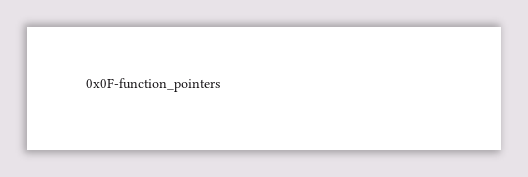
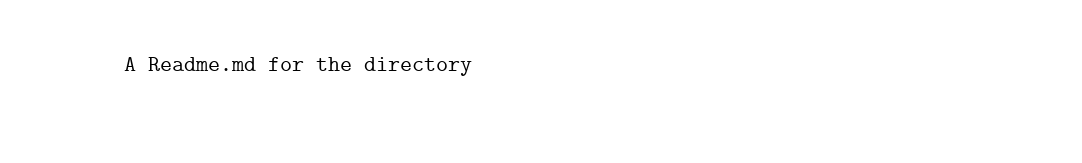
[86,78,220,92] 0x0F-function_pointers -> [124,57,472,76] A Readme.md for the directory

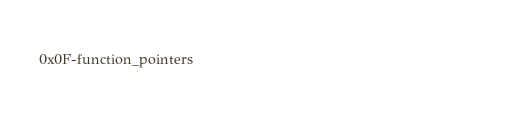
[124,57,472,76] A Readme.md for the directory -> [39,54,193,68] 0x0F-function_pointers

